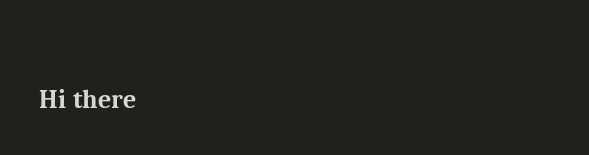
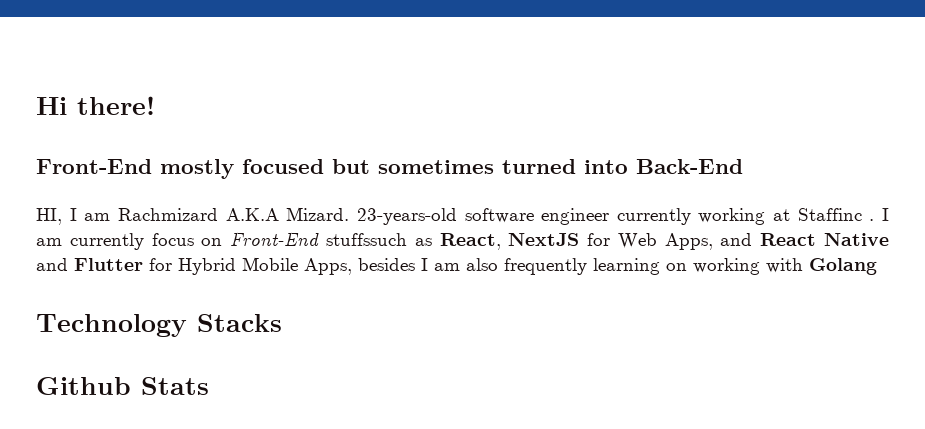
[72,89,136,108] there -> [77,96,155,115] [36,159,743,179] [36,207,889,225] [36,232,890,250] [36,257,877,275] [36,314,282,337] [36,377,209,395] there! // Front-End mostly focused but sometimes turned into Back-End // HI, I am Rachmizard A.K.A Mizard. 23-years-old software engineer currently working at Staffinc . I am currently focus on Front-End stuffssuch as React, NextJS for Web Apps, and React Native and Flutter for Hybrid Mobile Apps, besides I am also frequently learning on working with Golang // Technology Stacks // Github Stats

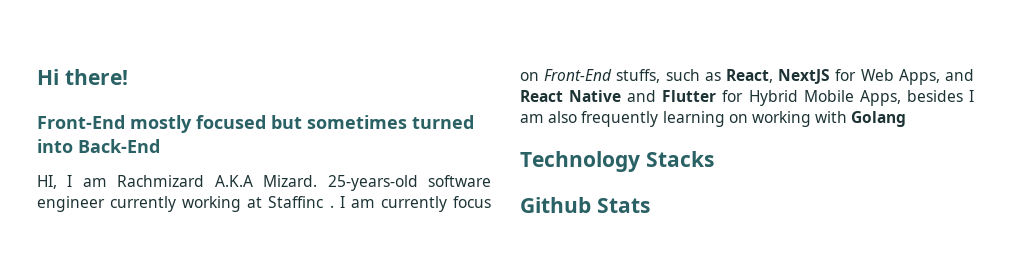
[356,208,457,225] 23-years-old -> [327,175,418,191] 25-years-old
[325,233,407,246] stuffssuch -> [616,69,700,83] stuffs, such

